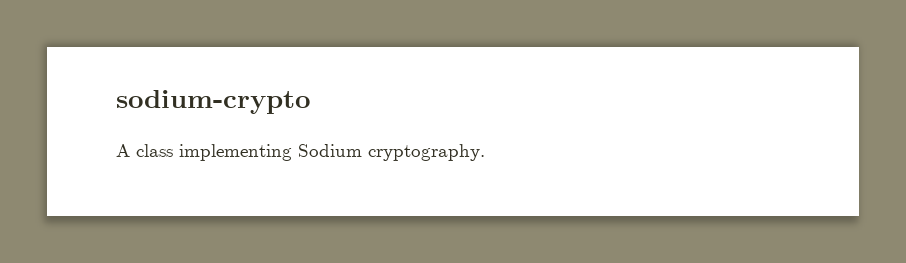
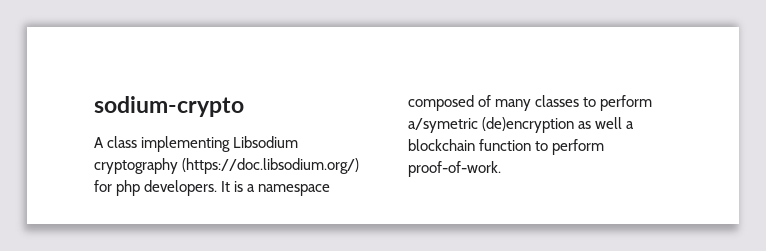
[298,144,485,161] Sodium cryptography. -> [233,136,299,148] [94,158,360,174] [94,180,331,196] [408,95,653,111] [408,117,635,133] [408,139,605,155] [408,161,501,177] Libsodium cryptography (https://doc.libsodium.org/) for php developers. It is a namespace composed of many classes to perform a/symetric (de)encryption as well a blockchain function to perform proof-of-work.

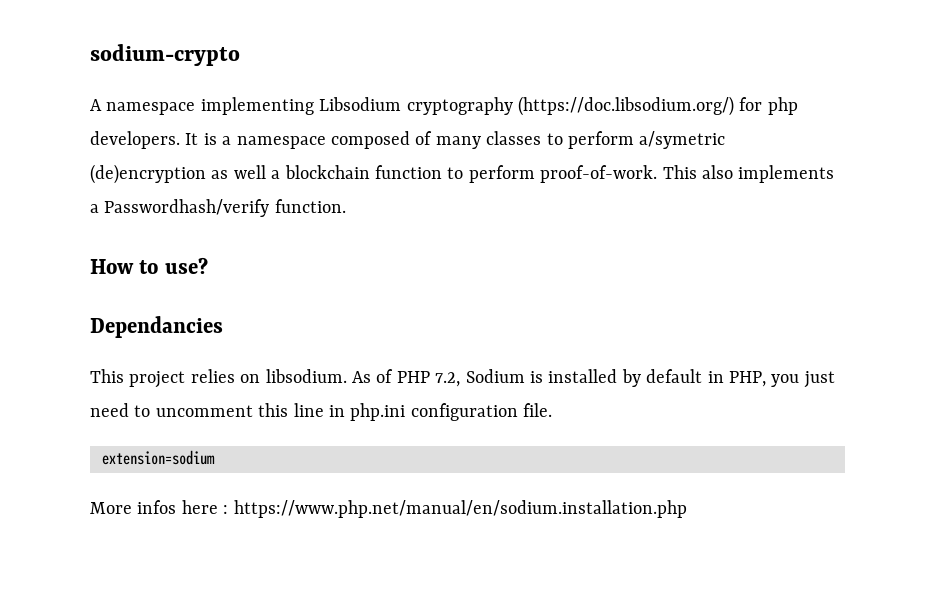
[107,136,138,148] class -> [106,102,196,115] namespace
(501, 169) none -> [662,165,835,183] [90,199,346,217] [90,257,208,274] [90,316,223,338] [90,369,835,388] [90,403,553,421] [102,450,215,465] [90,500,687,518] This also implements a Passwordhash/verify function. // How to use? // Dependancies // This project relies on libsodium. As of PHP 7.2, Sodium is installed by default in PHP, you just need to uncomment this line in php.ini configuration file. // extension=sodium // More infos here : https://www.php.net/manual/en/sodium.installation.php

